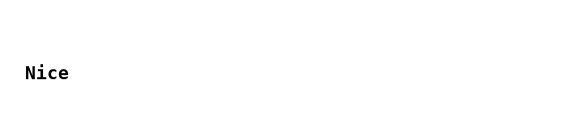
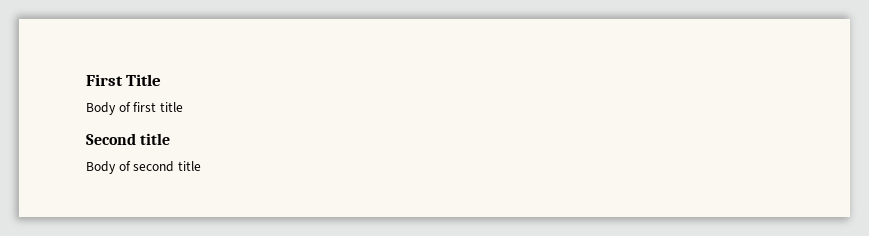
[24,64,70,80] Nice -> [86,74,162,86] [86,102,183,115] [86,133,171,145] [86,161,201,174] First Title // Body of first title // Second title // Body of second title

